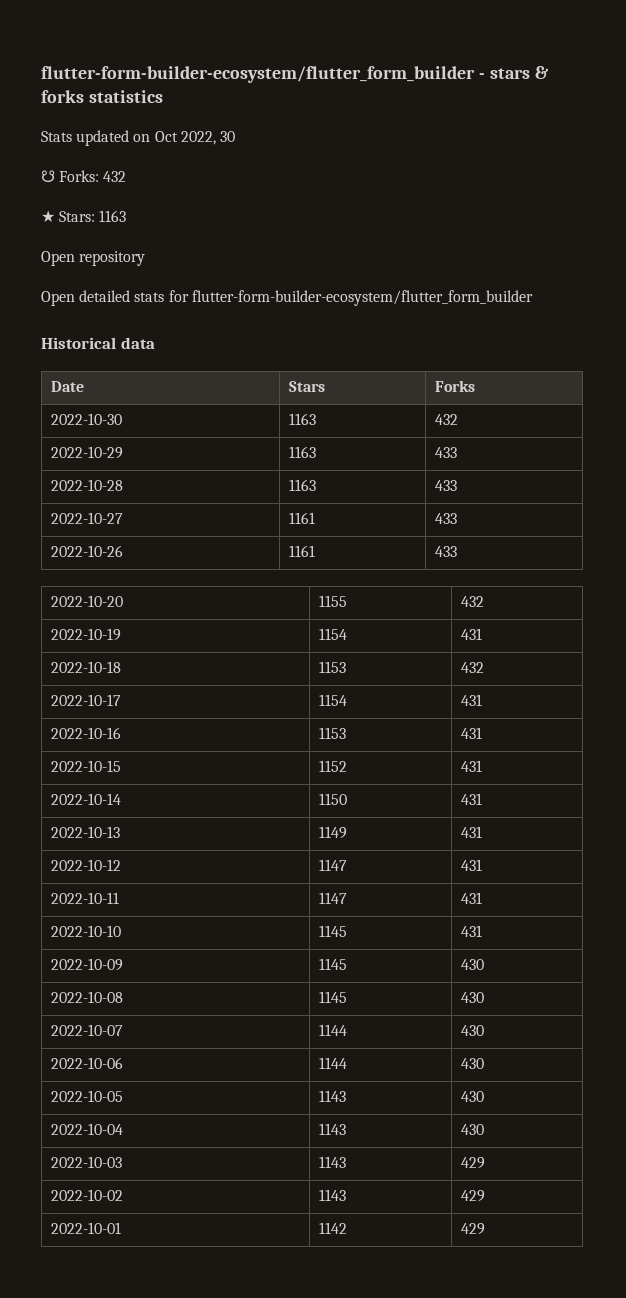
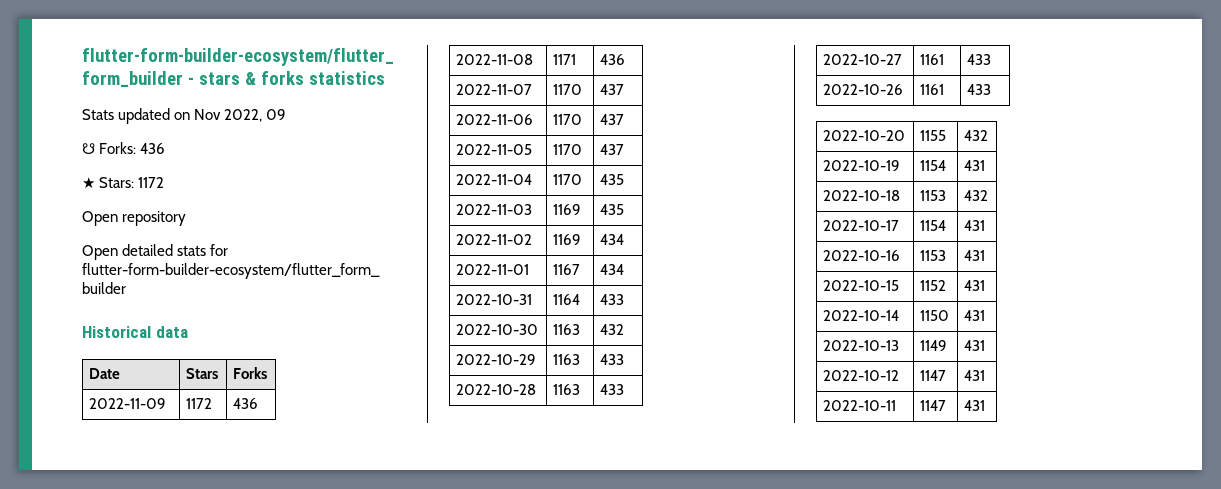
[154,131,235,145] Oct 2022, 30 -> [194,109,287,122] Nov 2022, 09
[103,171,127,182] 432 -> [140,143,166,154] 436
[99,210,127,222] 1163 -> [138,177,165,188] 1172
(476, 386) none -> [89,398,167,409] [186,398,213,409] [233,398,259,409] [456,54,534,65] [553,54,577,65] [600,54,626,65] [456,84,533,95] [553,84,583,95] [600,84,625,95] [456,114,534,125] [553,114,583,125] [600,114,625,125] [456,144,533,155] [553,144,583,155] [600,144,625,155] [456,174,533,185] [553,174,583,185] [600,174,625,185] [456,204,533,215] [553,204,582,215] [600,204,625,215] [456,234,533,245] [553,234,582,245] [600,234,625,245] [456,264,530,275] [553,264,581,275] [600,264,625,275] [456,294,533,305] [553,294,581,305] [600,294,625,305] // 2022-11-09 | 1172 | 436 // 2022-11-08 | 1171 | 436 // 2022-11-07 | 1170 | 437 // 2022-11-06 | 1170 | 437 // 2022-11-05 | 1170 | 437 // 2022-11-04 | 1170 | 435 // 2022-11-03 | 1169 | 435 // 2022-11-02 | 1169 | 434 // 2022-11-01 | 1167 | 434 // 2022-10-31 | 1164 | 433
[51,925,122,937] [319,925,348,937] [461,925,483,937] [51,958,124,971] [319,958,348,970] [461,959,485,970] [51,991,124,1003] [319,991,348,1003] [461,992,485,1003] [51,1024,124,1036] [319,1024,348,1036] [461,1025,485,1036] [51,1057,124,1069] [319,1057,348,1069] [461,1058,485,1069] [51,1090,124,1102] [319,1090,347,1102] [461,1091,485,1102] [51,1123,124,1135] [319,1123,347,1135] [461,1124,485,1135] [51,1156,123,1168] [319,1156,347,1168] [461,1157,486,1169] [51,1189,124,1201] [319,1189,347,1201] [461,1190,486,1202] [51,1222,122,1234] [319,1222,348,1234] [461,1223,486,1235] // 2022-10-10 | 1145 | 431 // 2022-10-09 | 1145 | 430 // 2022-10-08 | 1145 | 430 // 2022-10-07 | 1144 | 430 // 2022-10-06 | 1144 | 430 // 2022-10-05 | 1143 | 430 // 2022-10-04 | 1143 | 430 // 2022-10-03 | 1143 | 429 // 2022-10-02 | 1143 | 429 // 2022-10-01 | 1142 | 429 -> (986, 405) none

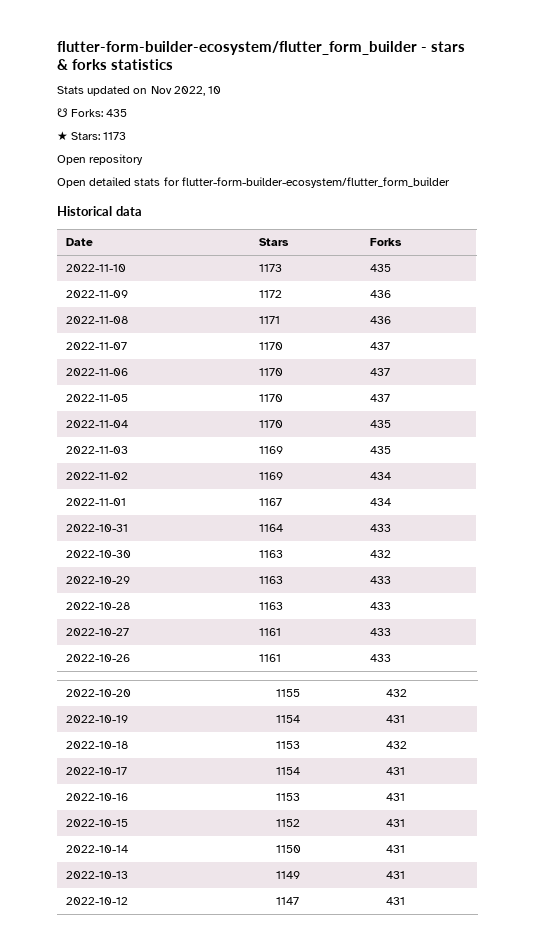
[266,109,287,120] 09 -> [208,86,222,94] 10
[140,143,166,154] 436 -> [106,109,128,117] 435
[138,177,165,188] 1172 -> [103,132,127,140] 1173
(268, 373) none -> [65,264,126,272] [258,264,282,272] [369,264,391,272] // 2022-11-10 | 1173 | 435
[823,400,897,411] [920,400,947,411] [964,400,986,411] // 2022-10-11 | 1147 | 431 -> (405, 901) none

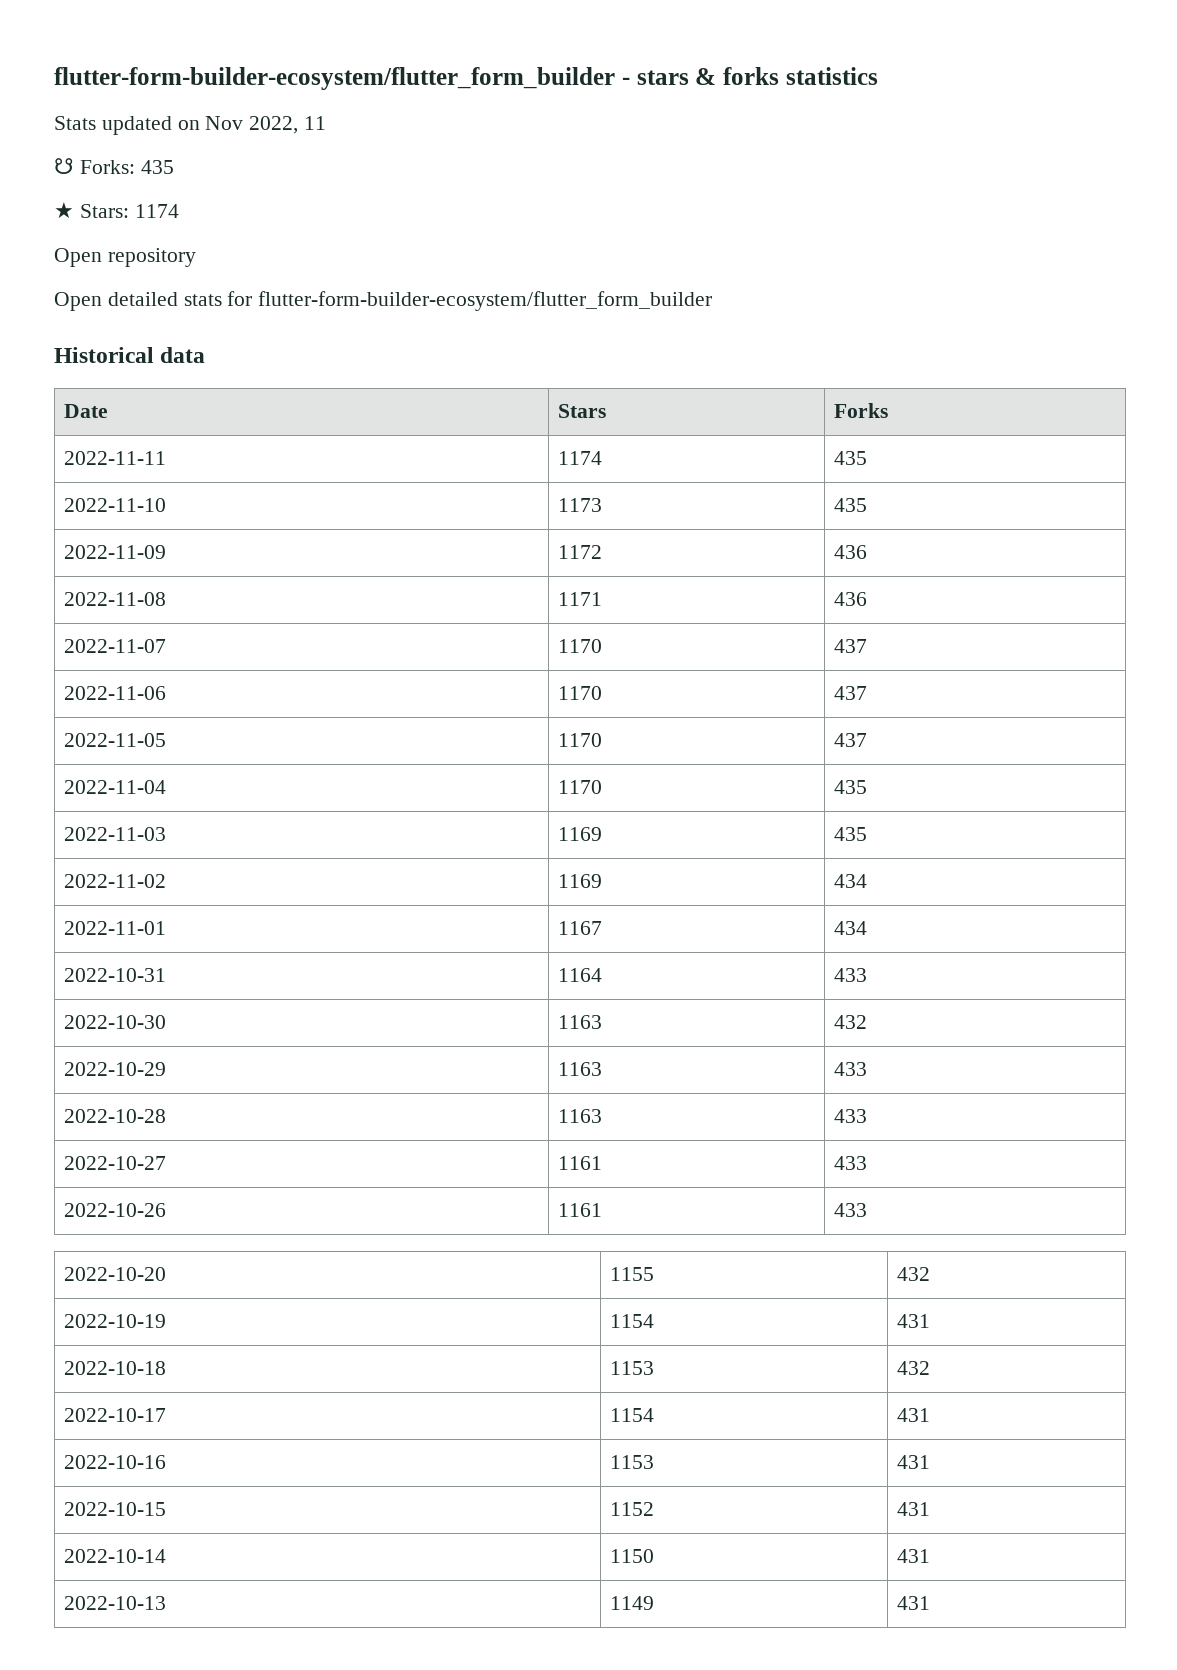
[208,86,222,94] 10 -> [304,116,327,130] 11
[103,132,127,140] 1173 -> [134,204,179,218] 1174
(402, 242) none -> [63,451,166,465] [557,451,602,465] [833,451,867,465] // 2022-11-11 | 1174 | 435
[65,897,128,905] [275,897,299,905] [385,897,405,905] // 2022-10-12 | 1147 | 431 -> (930, 1603) none

